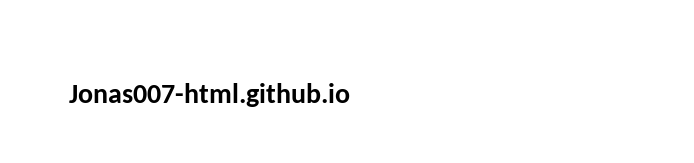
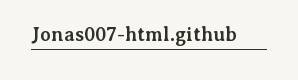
[69,83,350,107] Jonas007-html.github.io -> [31,26,237,46] Jonas007-html.github

